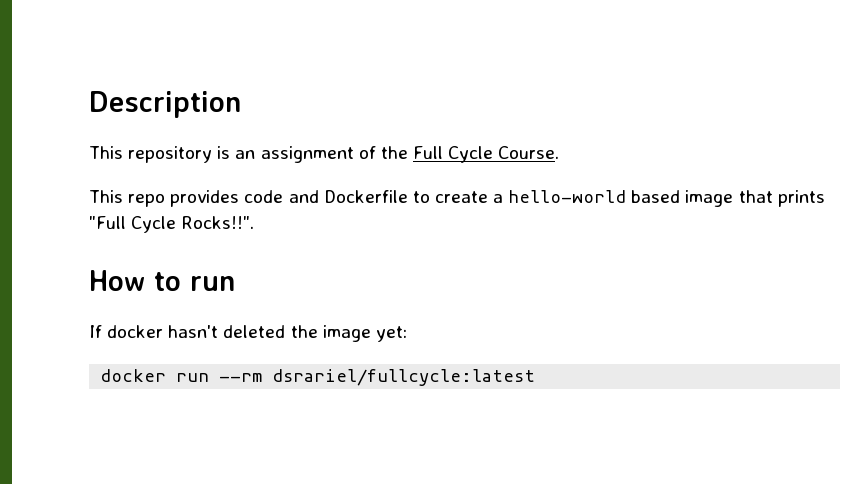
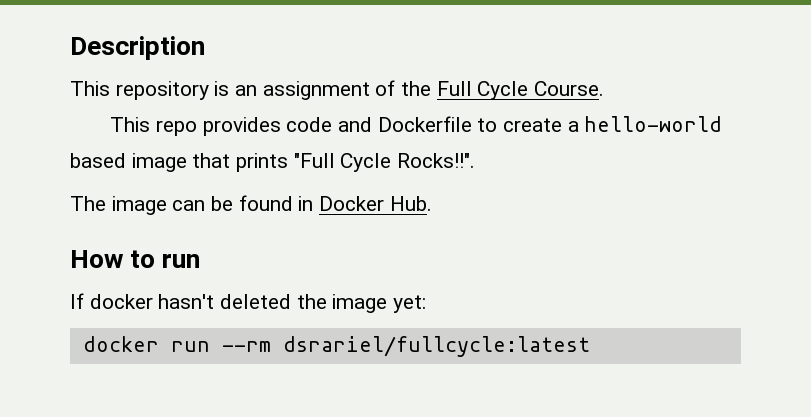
(255, 222) none -> [70,195,432,215] // The image can be found in Docker Hub.

